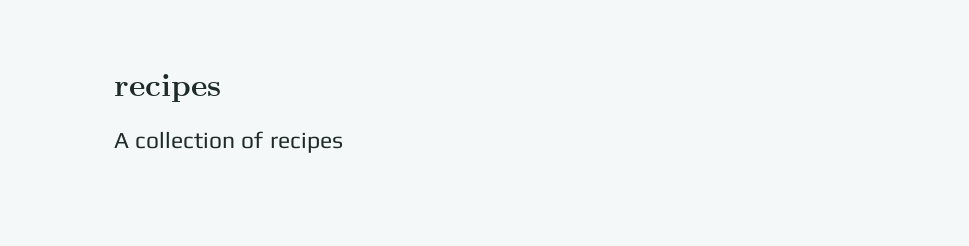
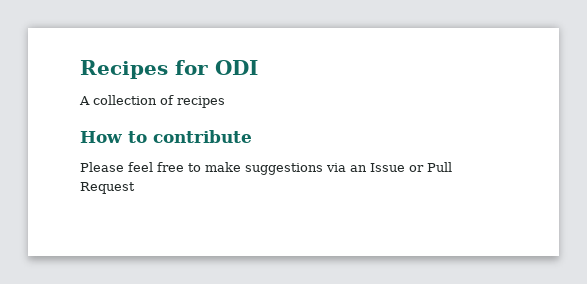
[114,74,221,102] recipes -> [80,60,258,79] Recipes for ODI
(343, 142) none -> [80,130,252,143] [80,162,452,175] [80,182,135,194] // How to contribute // Please feel free to make suggestions via an Issue or Pull Request

